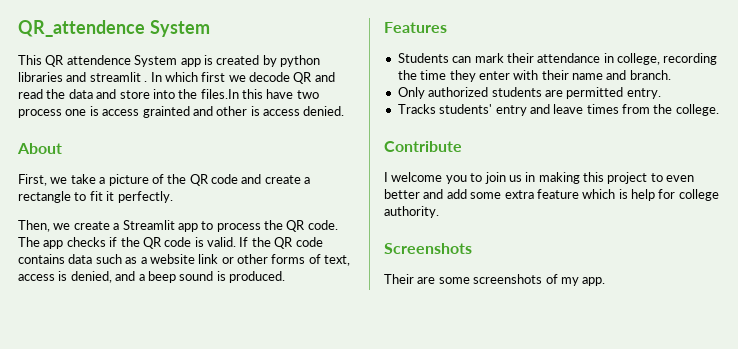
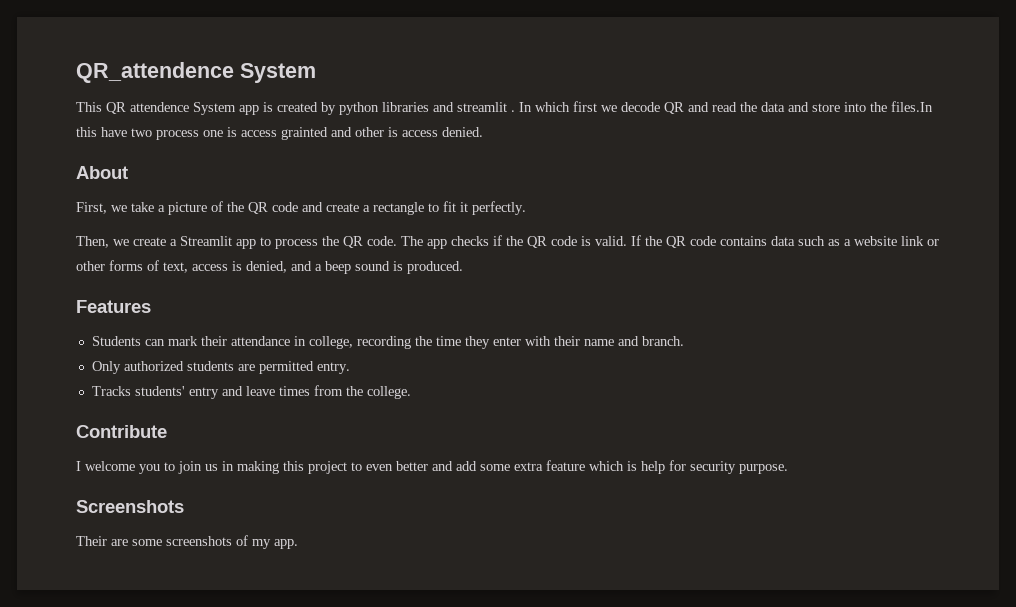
[678,189,719,201] [384,206,439,218] college authority. -> [690,461,788,474] security purpose.

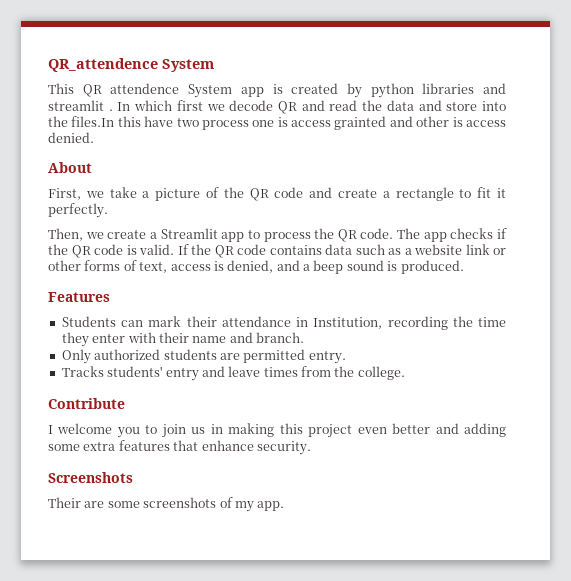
[308,336,353,349] college, -> [313,317,383,329] Institution,
[351,462,362,471] to -> (353, 431) none
[456,461,477,471] add -> [463,423,506,437] adding
[546,460,788,474] feature which is help for security purpose. -> [118,440,311,455] features that enhance security.

